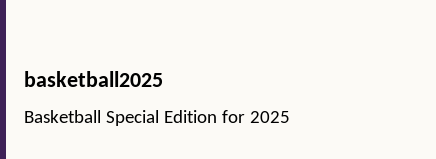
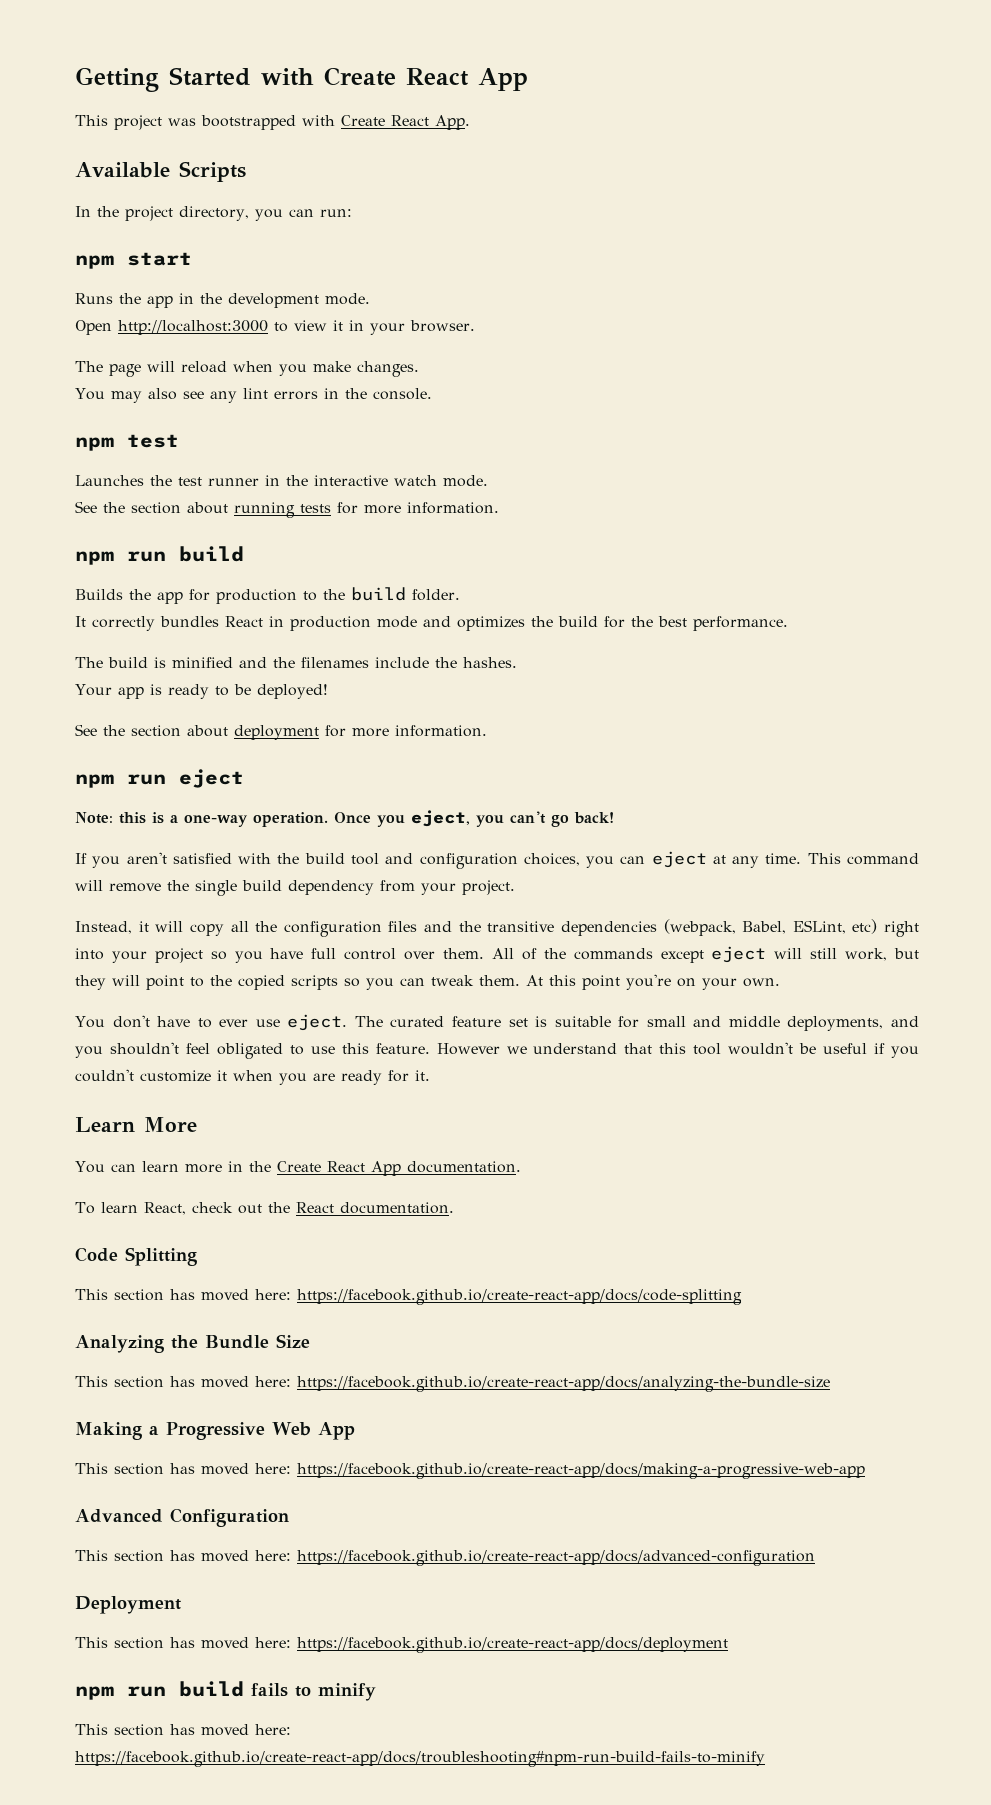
[24,71,163,87] [24,110,290,126] basketball2025 // Basketball Special Edition for 2025 -> [75,67,528,92] [75,115,470,130] [75,161,246,182] [75,206,352,221] [75,252,192,269] [75,293,370,308] [75,320,475,335] [75,361,419,377] [75,388,432,403] [75,434,179,451] [75,475,488,487] [75,501,499,518] [75,546,244,565] [75,587,460,604] [75,616,788,631] [75,657,517,668] [75,684,328,699] [75,724,487,740] [75,769,244,788] [75,810,614,827] [75,851,920,869] [75,880,515,896] [75,919,919,937] [75,946,920,963] [75,974,780,990] [75,1014,919,1031] [75,1042,920,1059] [75,1069,430,1085] [75,1117,197,1132] [75,1161,521,1176] [75,1202,454,1215] [75,1247,197,1266] [75,1289,742,1305] [75,1334,310,1353] [75,1376,830,1392] [75,1422,355,1440] [75,1463,865,1479] [75,1508,289,1527] [75,1550,815,1566] [75,1596,181,1614] [75,1637,728,1653] [75,1681,376,1701] [75,1724,291,1736] [75,1751,765,1767] Getting Started with Create React App // This project was bootstrapped with Create React App. // Available Scripts // In the project directory, you can run: // npm start // Runs the app in the development mode. // Open http://localhost:3000 to view it in your browser. // The page will reload when you make changes. // You may also see any lint errors in the console. // npm test // Launches the test runner in the interactive watch mode. // See the section about running tests for more information. // npm run build // Builds the app for production to the build folder. // It correctly bundles React in production mode and optimizes the build for the best performance. // The build is minified and the filenames include the hashes. // Your app is ready to be deployed! // See the section about deployment for more information. // npm run eject // Note: this is a one-way operation. Once you eject, you can't go back! // If you aren't satisfied with the build tool and configuration choices, you can eject at any time. This command will remove the single build dependency from your project. // Instead, it will copy all the configuration files and the transitive dependencies (webpack, Babel, ESLint, etc) right into your project so you have full control over them. All of the commands except eject will still work, but they will point to the copied scripts so you can tweak them. At this point you're on your own. // You don't have to ever use eject. The curated feature set is suitable for small and middle deployments, and you shouldn't feel obligated to use this feature. However we understand that this tool wouldn't be useful if you couldn't customize it when you are ready for it. // Learn More // You can learn more in the Create React App documentation. // To learn React, check out the React documentation. // Code Splitting // This section has moved here: https://facebook.github.io/create-react-app/docs/code-splitting // Analyzing the Bundle Size // This section has moved here: https://facebook.github.io/create-react-app/docs/analyzing-the-bundle-size // Making a Progressive Web App // This section has moved here: https://facebook.github.io/create-react-app/docs/making-a-progressive-web-app // Advanced Configuration // This section has moved here: https://facebook.github.io/create-react-app/docs/advanced-configuration // Deployment // This section has moved here: https://facebook.github.io/create-react-app/docs/deployment // npm run build fails to minify // This section has moved here: https://facebook.github.io/create-react-app/docs/troubleshooting#npm-run-build-fails-to-minify

